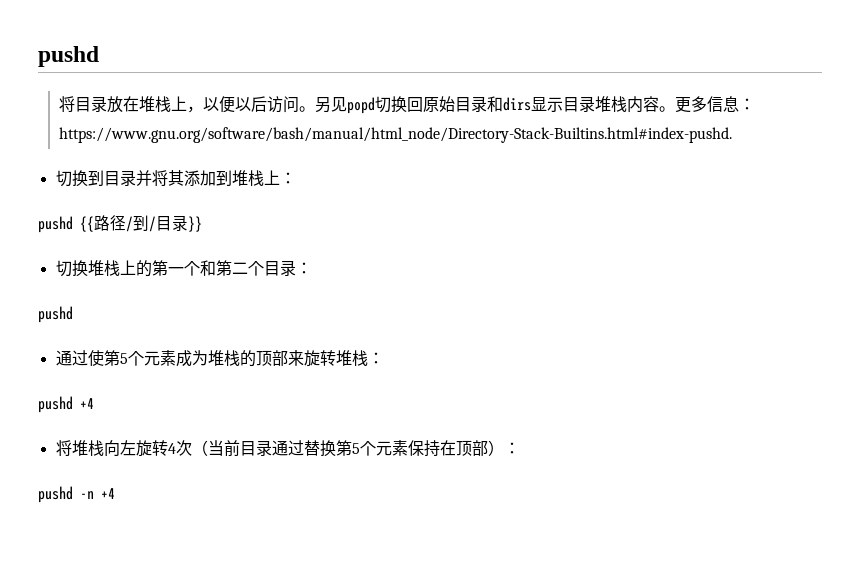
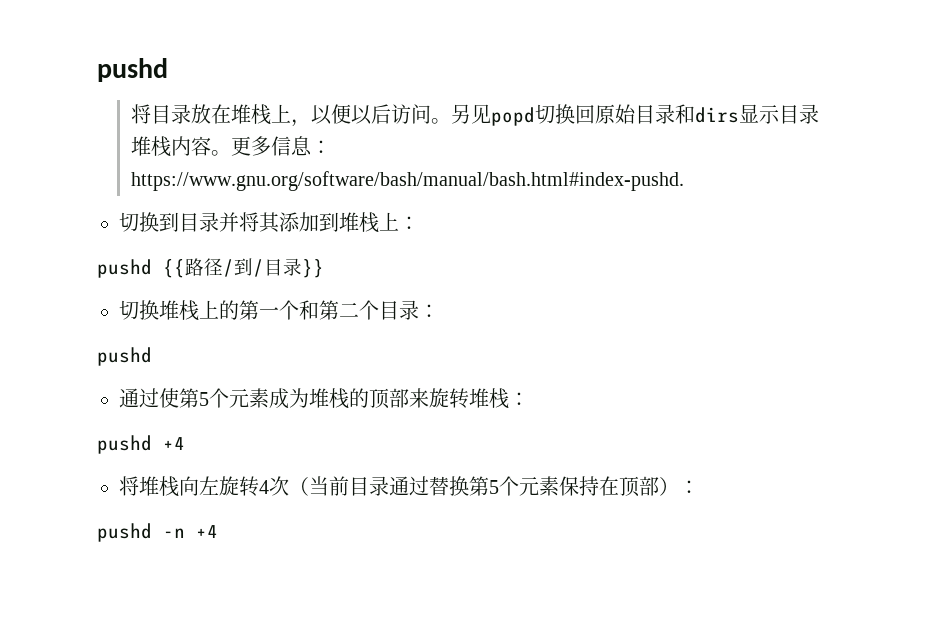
[59,127,733,143] https://www.gnu.org/software/bash/manual/html_node/Directory-Stack-Builtins.html#index-pushd. -> [131,171,685,191] https://www.gnu.org/software/bash/manual/bash.html#index-pushd.

